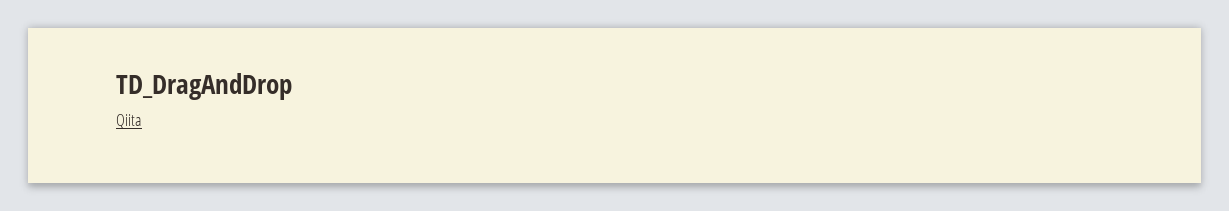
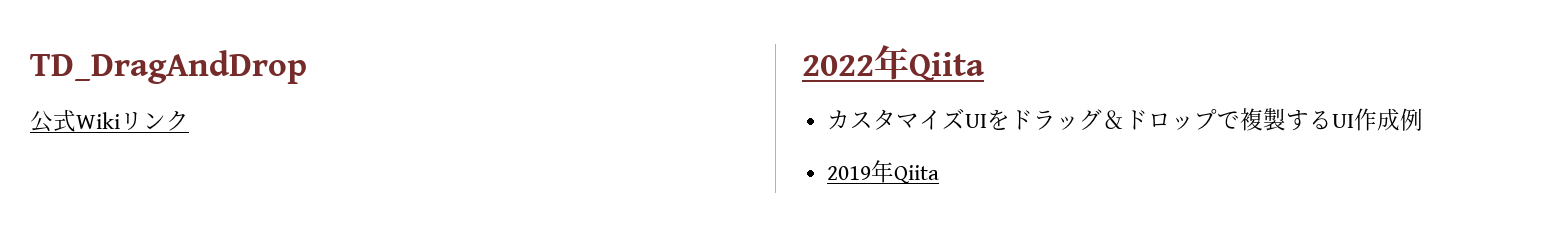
(292, 86) none -> [30,109,189,133] [802,45,984,82] [826,108,1423,131] [826,160,894,183] 公式Wikiリンク // 2022年Qiita // カスタマイズUIをドラッグ＆ドロップで複製するUI作成例 // 2019年

